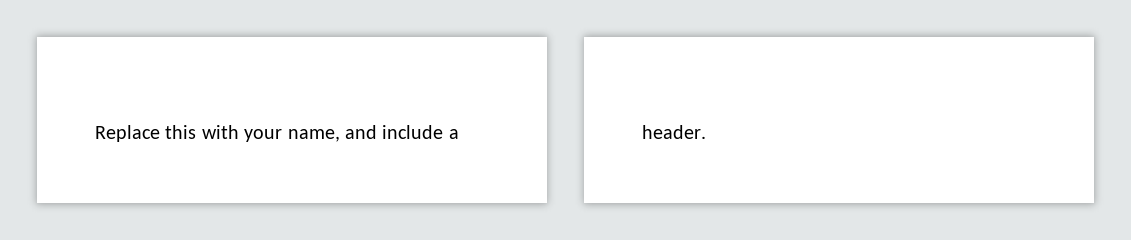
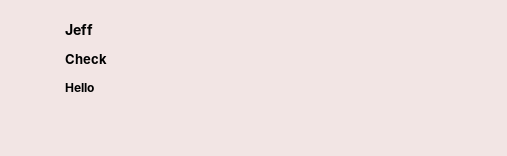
[95,125,706,142] Replace this with your name, and include a header. -> [65,24,93,35] [65,54,107,64] [65,83,94,92] Jeff // Check // Hello

